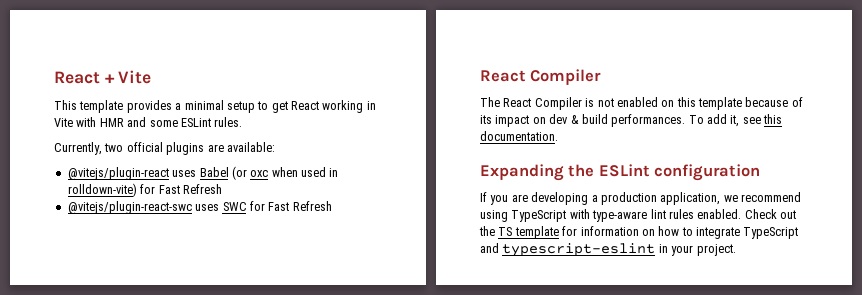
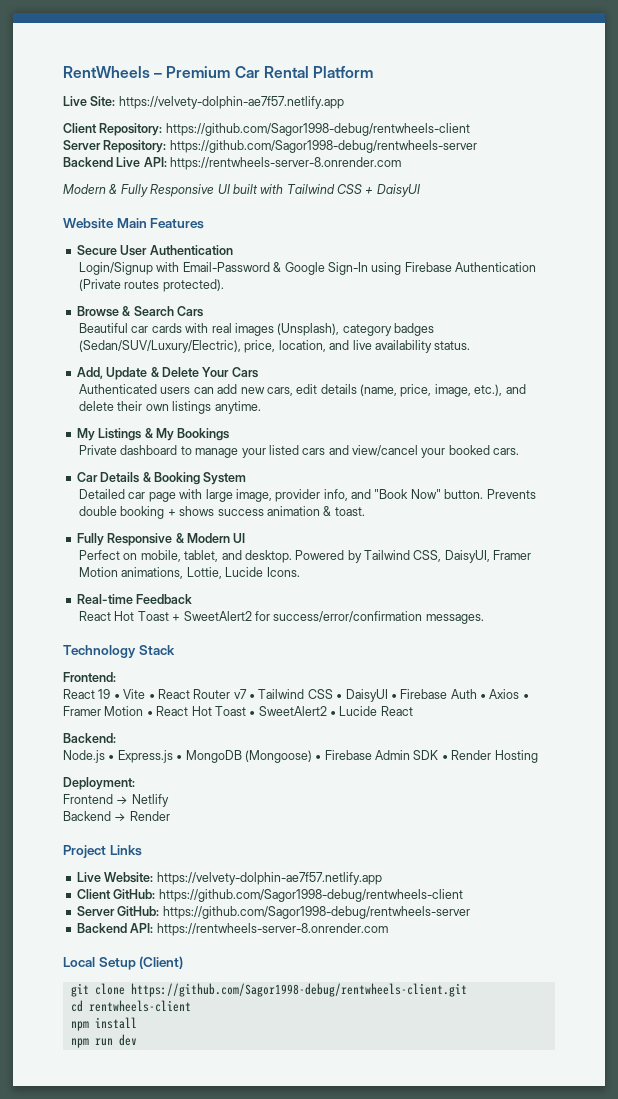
[54,70,152,84] [54,100,376,113] [54,117,243,127] [54,142,275,155] [67,166,339,180] [67,183,222,197] [67,201,332,214] [480,69,602,85] [480,97,803,110] [480,114,783,127] [480,131,558,141] [480,164,761,181] [480,192,801,205] [480,209,796,222] [479,226,799,239] [480,243,736,257] React + Vite // This template provides a minimal setup to get React working in Vite with HMR and some ESLint rules. // Currently, two official plugins are available: // @vitejs/plugin-react uses Babel (or oxc when used in rolldown-vite) for Fast Refresh // @vitejs/plugin-react-swc uses SWC for Fast Refresh // React Compiler // The React Compiler is not enabled on this template because of its impact on dev & build performances. To add it, see this documentation. // Expanding the ESLint configuration // If you are developing a production application, we recommend using TypeScript with type-aware lint rules enabled. Check out the TS template for information on how to integrate TypeScript and typescript-eslint in your project. -> [63,66,373,78] [63,96,344,109] [63,123,470,136] [63,140,477,153] [63,157,402,170] [63,184,420,197] [63,218,205,229] [76,245,233,256] [79,262,537,275] [79,279,224,292] [76,306,203,317] [79,323,435,336] [79,340,471,353] [76,367,258,380] [79,384,526,397] [79,401,261,414] [76,428,230,441] [79,445,520,458] [76,472,247,485] [79,489,536,502] [79,506,365,519] [76,533,246,546] [79,550,532,563] [79,567,300,579] [76,594,193,604] [79,611,484,624] [63,645,175,658] [63,672,116,682] [63,689,529,702] [63,706,413,716] [63,733,116,743] [63,750,538,763] [63,777,135,790] [63,794,169,807] [63,811,170,821] [63,845,142,858] [76,872,382,885] [76,889,463,902] [76,906,470,919] [76,923,388,936] [63,956,184,970] [70,983,467,997] [70,1000,191,1012] [70,1017,137,1031] [70,1034,137,1048] RentWheels – Premium Car Rental Platform // Live Site: https://velvety-dolphin-ae7f57.netlify.app // Client Repository: https://github.com/Sagor1998-debug/rentwheels-client // Server Repository: https://github.com/Sagor1998-debug/rentwheels-server // Backend Live API: https://rentwheels-server-8.onrender.com // Modern & Fully Responsive UI built with Tailwind CSS + DaisyUI // Website Main Features // Secure User Authentication // Login/Signup with Email-Password & Google Sign-In using Firebase Authentication (Private routes protected). // Browse & Search Cars // Beautiful car cards with real images (Unsplash), category badges (Sedan/SUV/Luxury/Electric), price, location, and live availability status. // Add, Update & Delete Your Cars // Authenticated users can add new cars, edit details (name, price, image, etc.), and delete their own listings anytime. // My Listings & My Bookings // Private dashboard to manage your listed cars and view/cancel your booked cars. // Car Details & Booking System // Detailed car page with large image, provider info, and "Book Now" button. Prevents double booking + shows success animation & toast. // Fully Responsive & Modern UI // Perfect on mobile, tablet, and desktop. Powered by Tailwind CSS, DaisyUI, Framer Motion animations, Lottie, Lucide Icons. // Real-time Feedback // React Hot Toast + SweetAlert2 for success/error/confirmation messages. // Technology Stack // Frontend: // React 19 • Vite • React Router v7 • Tailwind CSS • DaisyUI • Firebase Auth • Axios • Framer Motion • React Hot Toast • SweetAlert2 • Lucide React // Backend: // Node.js • Express.js • MongoDB (Mongoose) • Firebase Admin SDK • Render Hosting // Deployment: // Frontend → Netlify // Backend → Render // Project Links // Live Website: https://velvety-dolphin-ae7f57.netlify.app // Client GitHub: https://github.com/Sagor1998-debug/rentwheels-client // Server GitHub: https://github.com/Sagor1998-debug/rentwheels-server // Backend API: https://rentwheels-server-8.onrender.com // Local Setup (Client) // git clone https://github.com/Sagor1998-debug/rentwheels-client.git // cd rentwheels-client // npm install // npm run dev

